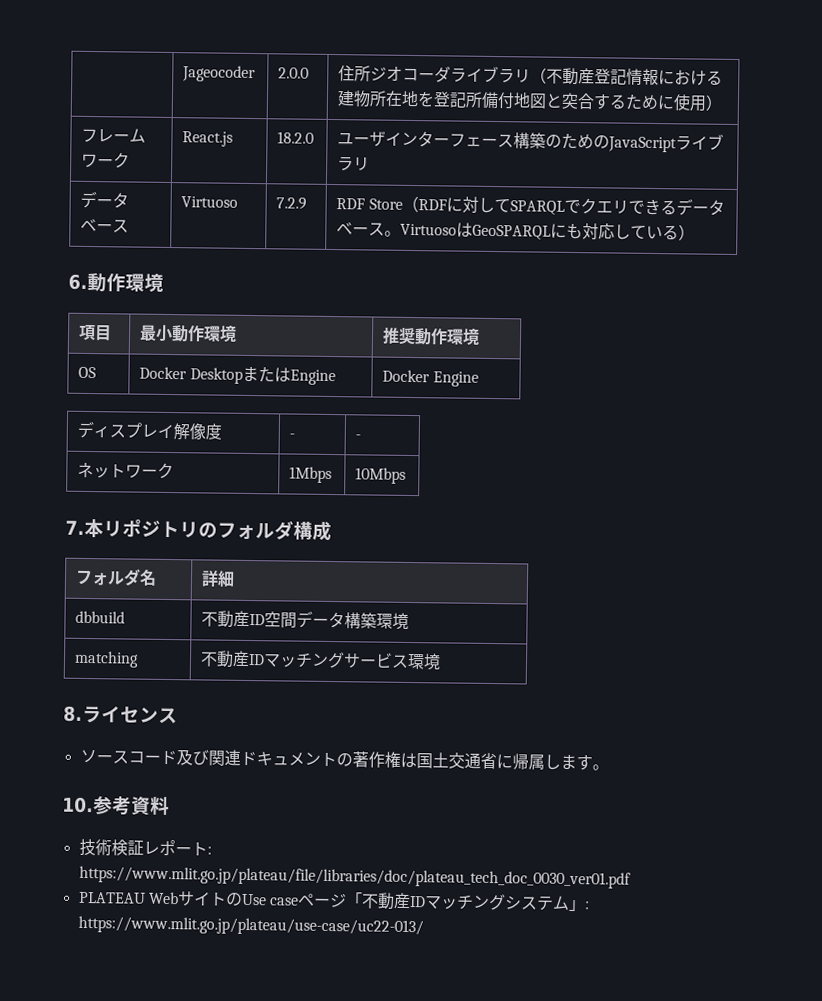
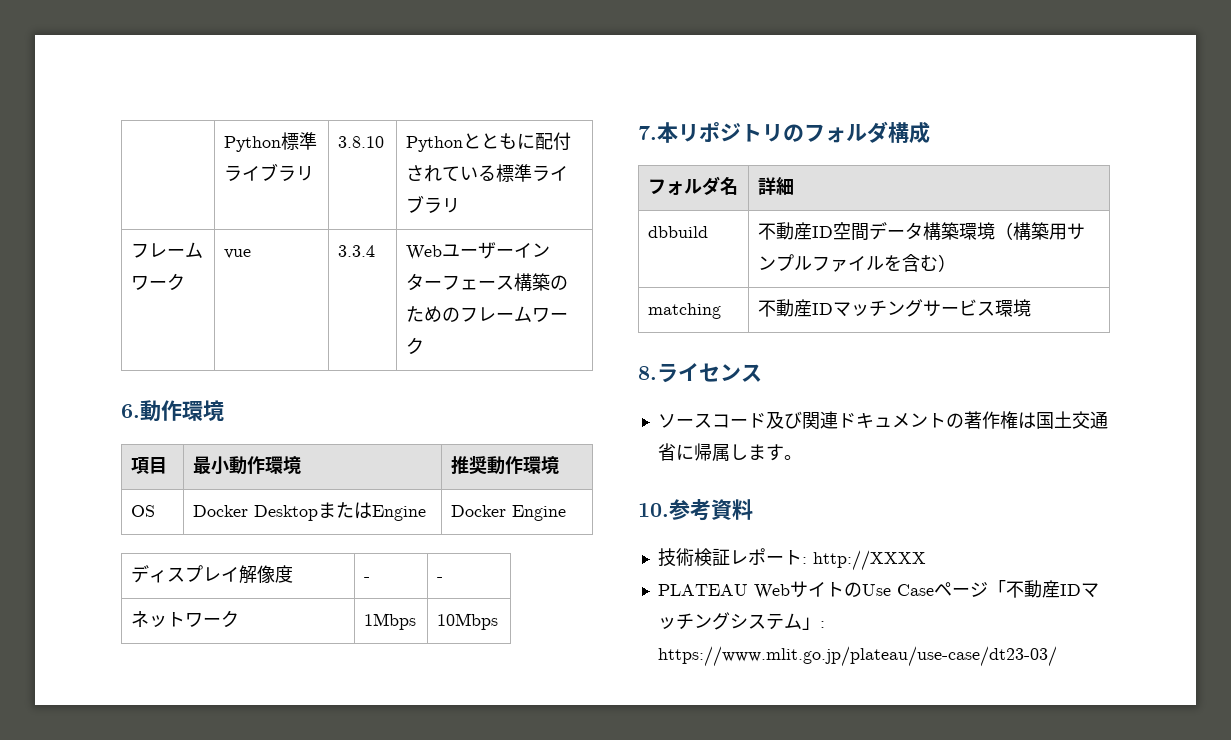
[182,65,257,83] [278,67,310,79] [338,65,724,86] [337,90,724,112] | Jageocoder | 2.0.0 | 住所ジオコーダライブラリ（不動産登記情報における建物所在地を登記所備付地図と突合するために使用） -> [224,132,318,152] [224,163,315,182] [338,136,385,148] [406,132,572,152] [406,164,569,182] [406,195,461,214] | Python標準ライブラリ | 3.8.10 | Pythonとともに配付されている標準ライブラリ
[182,131,234,147] [277,131,315,144] [337,130,387,147] React.js | 18.2.0 | ユーザ -> [224,249,252,259] [338,245,376,257] [406,242,515,260] vue | 3.3.4 | Webユーザー
[608,133,725,153] [337,156,371,172] [80,190,130,209] [80,218,130,233] [181,196,239,208] [276,197,308,210] [336,195,725,216] [336,222,696,241] JavaScriptライブラリ // データベース | Virtuoso | 7.2.9 | RDF Store（RDFに対してSPARQLでクエリできるデータベース。VirtuosoはGeoSPARQLにも対応している） -> [460,306,569,322] [406,337,425,355] フレームワーク
(410, 621) none -> [995,222,1086,240] [758,254,957,272] （構築用サンプルファイルを含む）
[78,865,631,889] https://www.mlit.go.jp/plateau/file/libraries/doc/plateau_tech_doc_0030_ver01.pdf -> [812,550,926,571] http://XXXX
[269,897,300,906] case -> [896,584,934,596] Case
[77,915,424,937] https://www.mlit.go.jp/plateau/use-case/uc22-013/ -> [657,646,1057,667] https://www.mlit.go.jp/plateau/use-case/dt23-03/

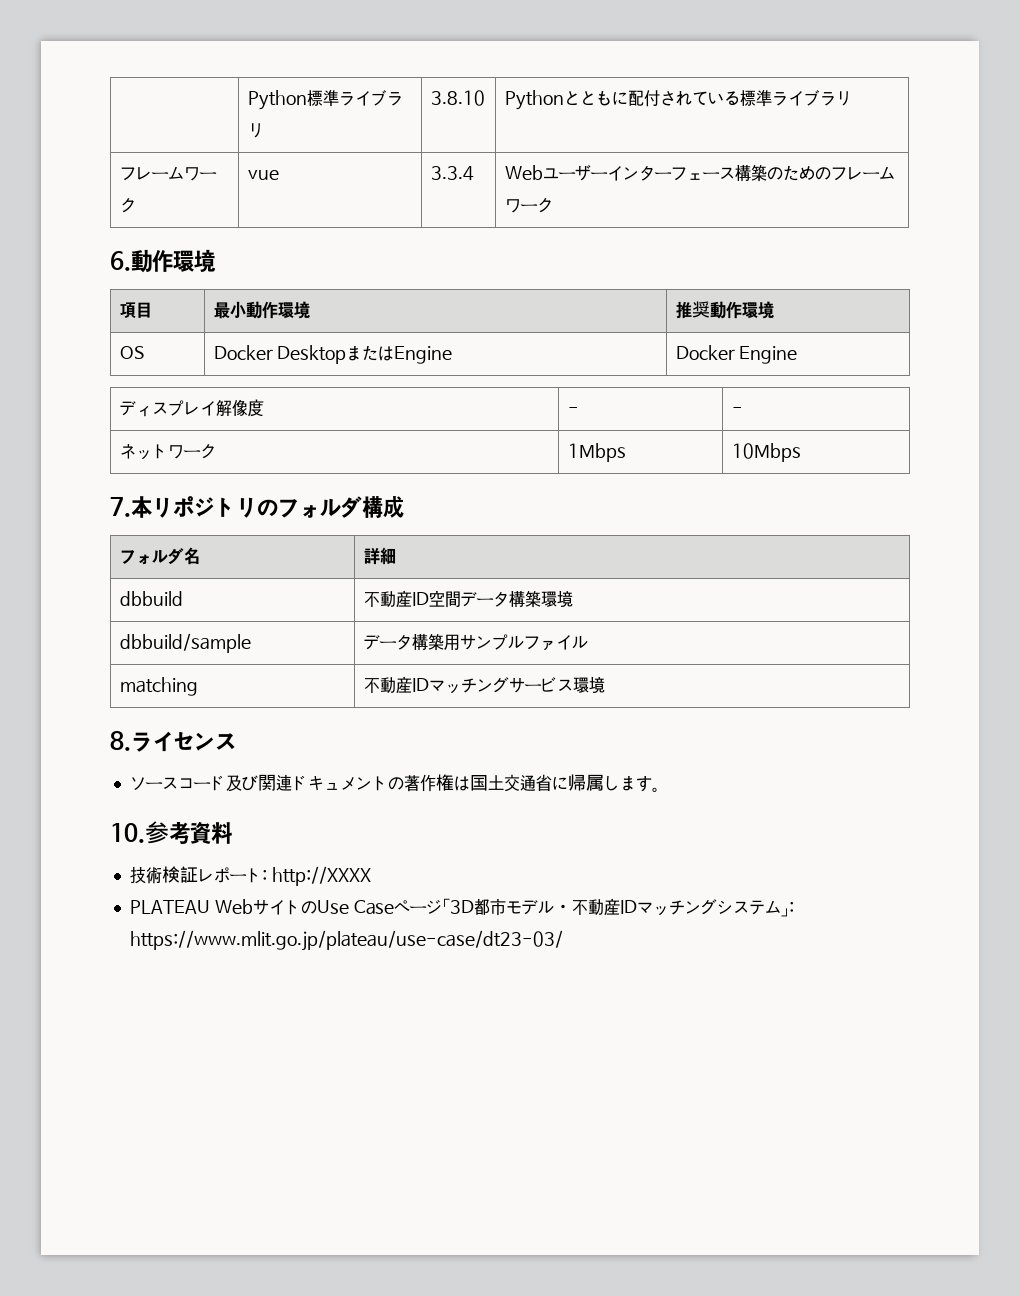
[995,222,1014,240] （ -> [119,633,251,653] [363,634,412,650] // dbbuild/sample | データ
[884,254,957,272] を含む） -> (588, 642) none
(1006, 588) none -> [450,898,573,916] 3D都市モデル・

